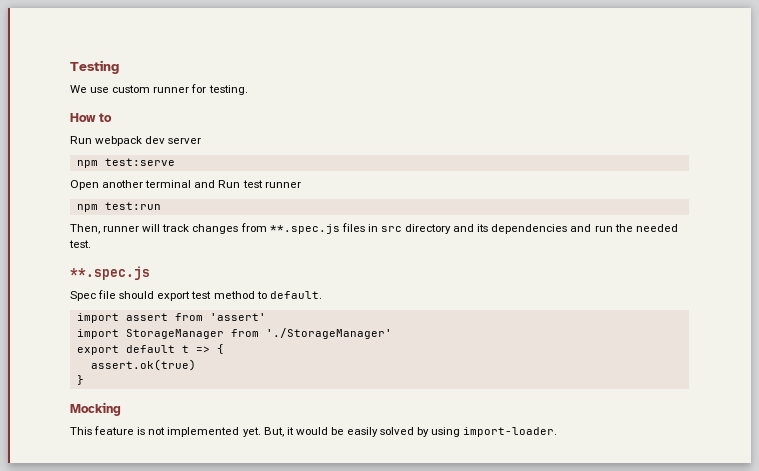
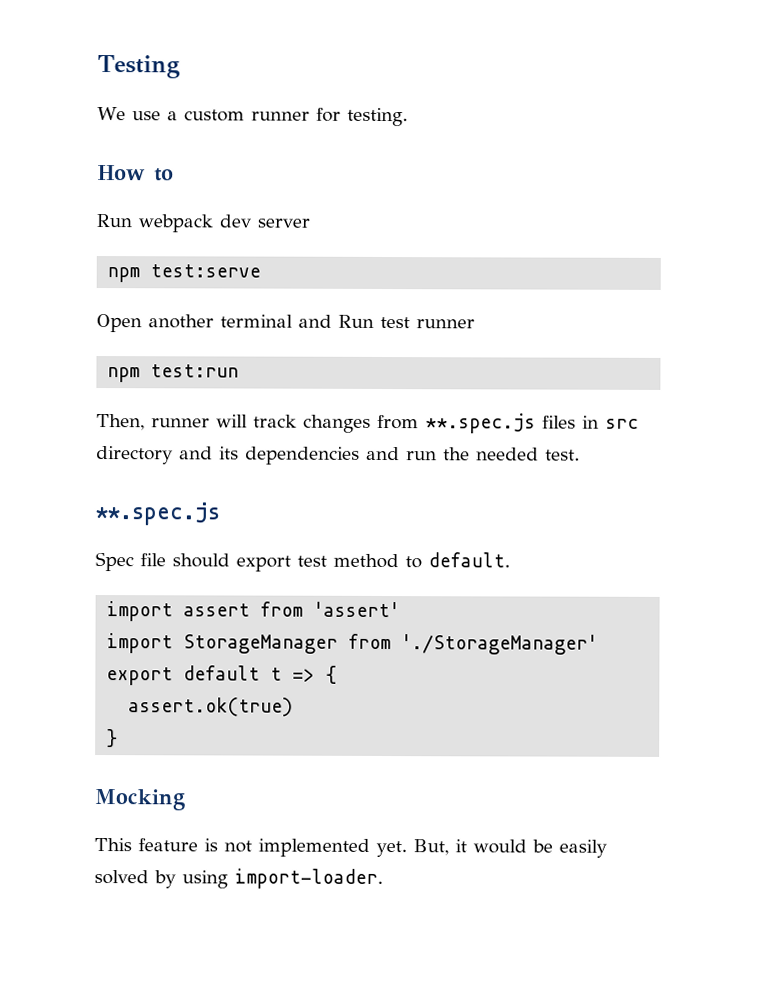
(110, 90) none -> [166,111,178,121] a

